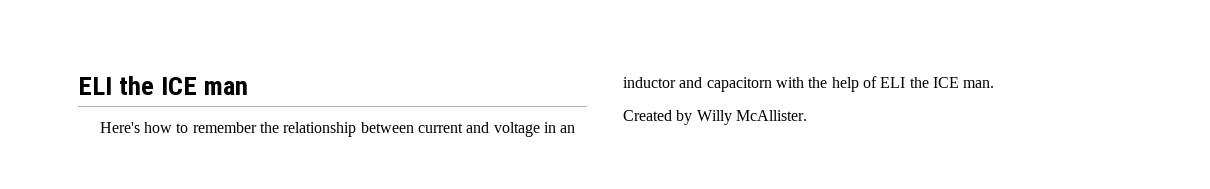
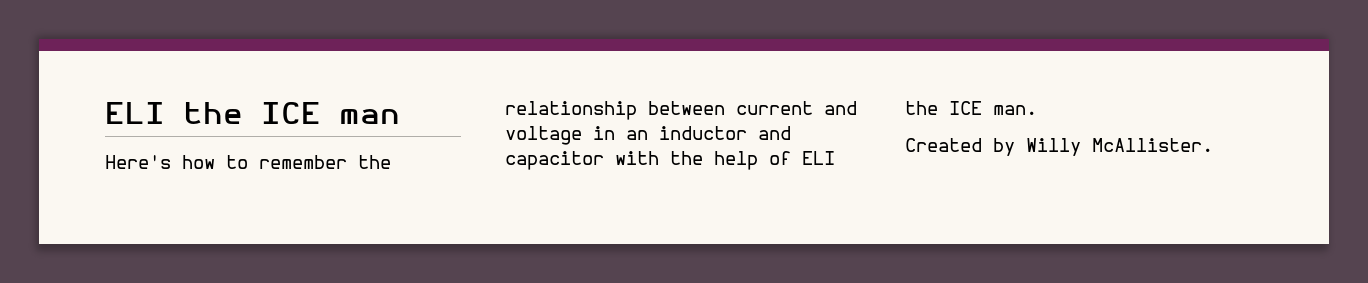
[706,77,772,92] capacitorn -> [505,151,604,170] capacitor

